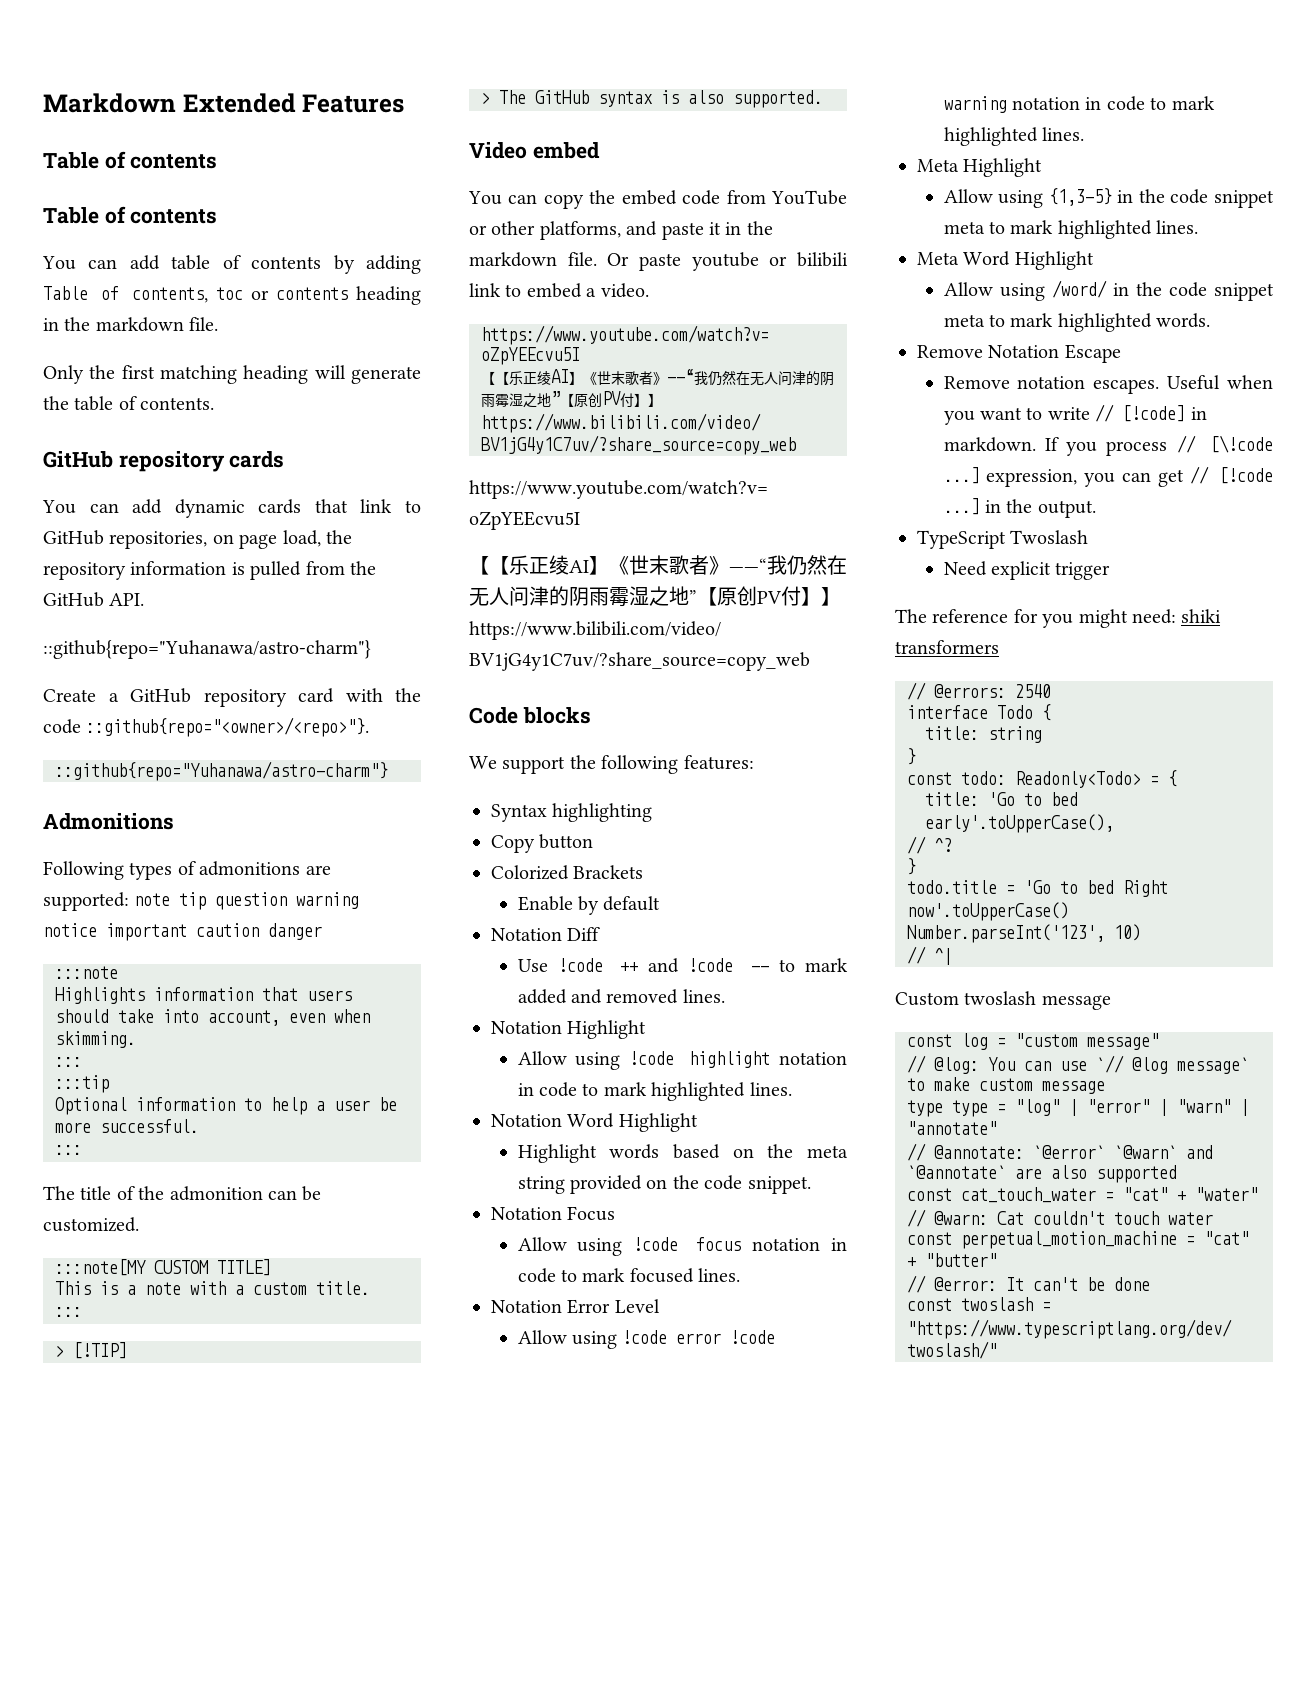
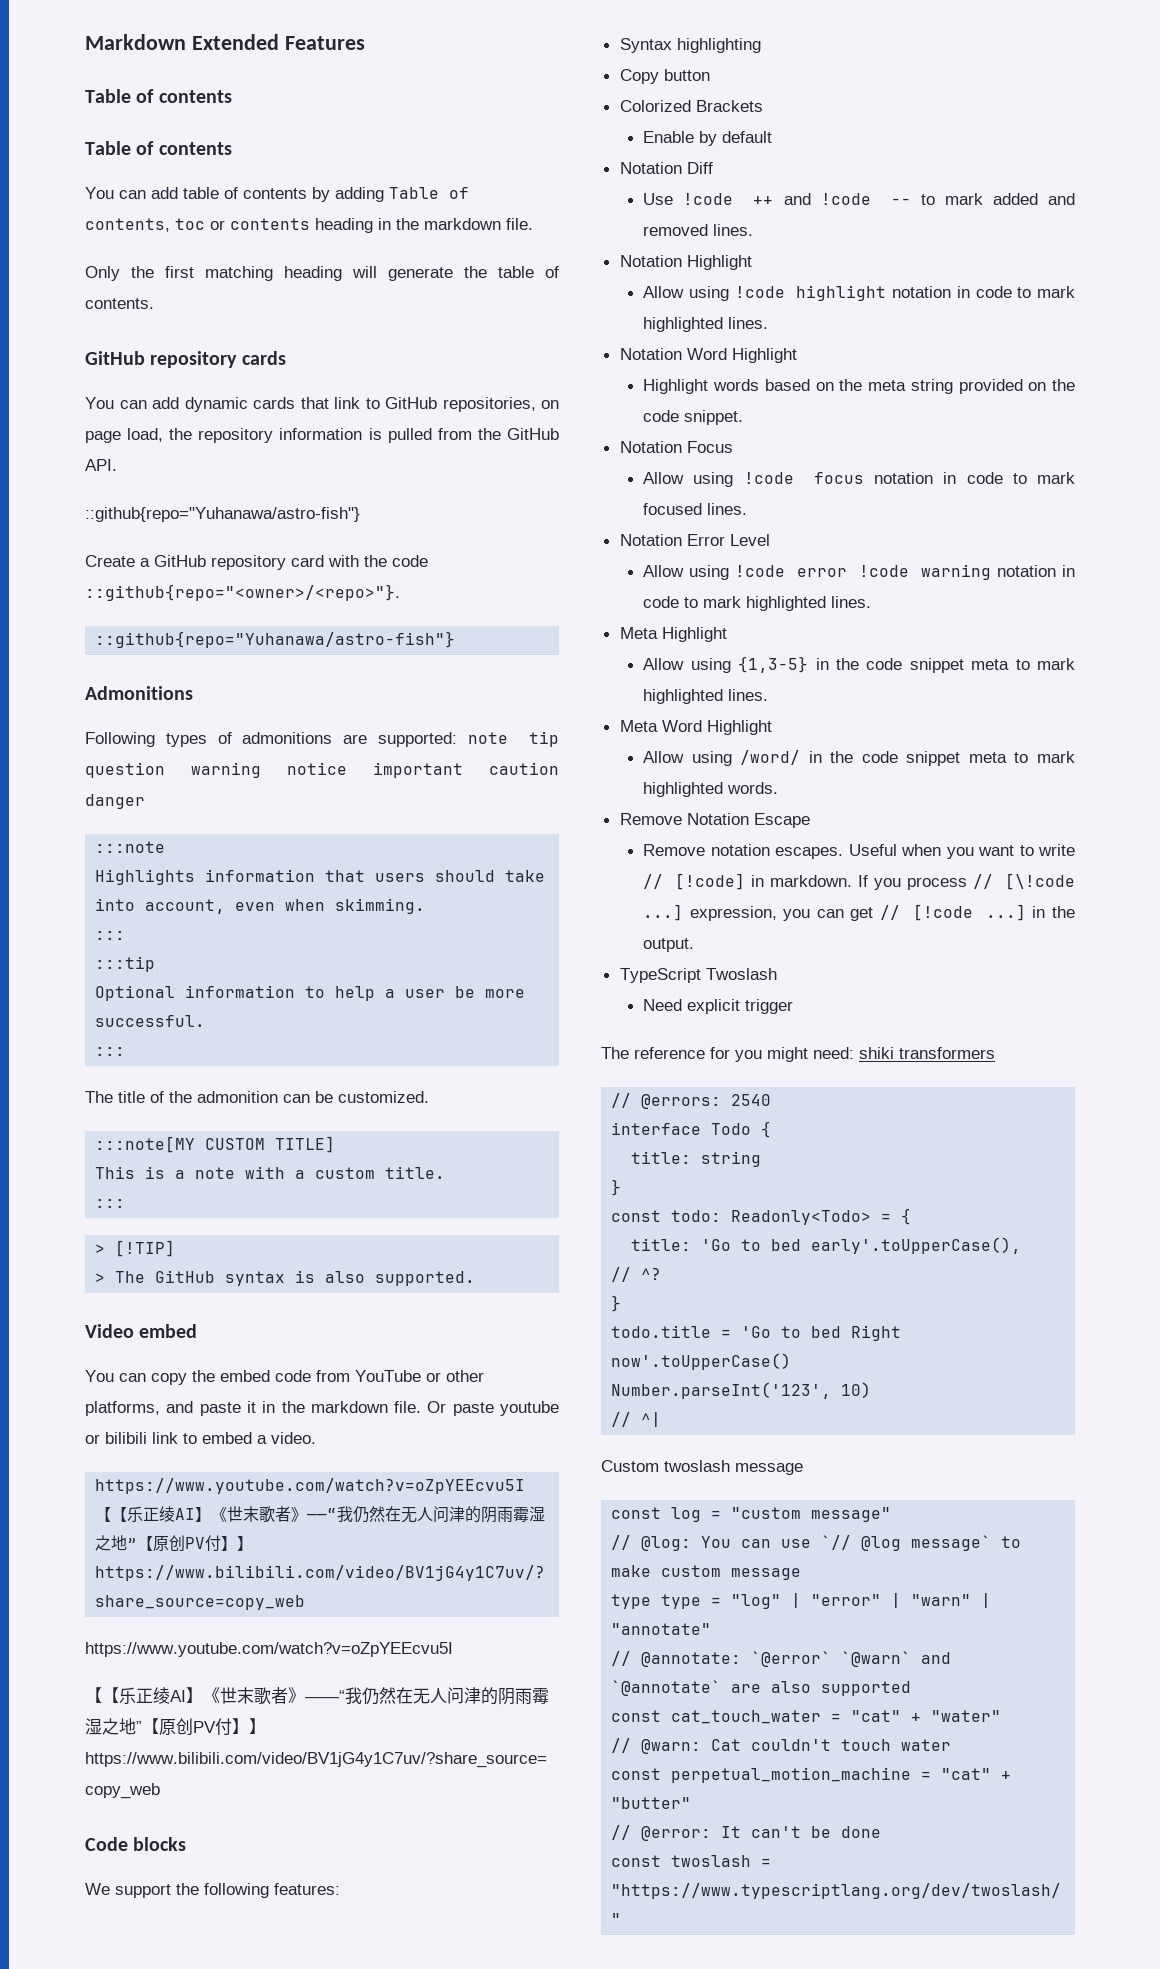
[43,640,371,659] ::github{repo="Yuhanawa/astro-charm"} -> [85,507,360,522] ::github{repo="Yuhanawa/astro-fish"}
[55,761,388,781] ::github{repo="Yuhanawa/astro-charm"} -> [95,631,456,648] ::github{repo="Yuhanawa/astro-fish"}

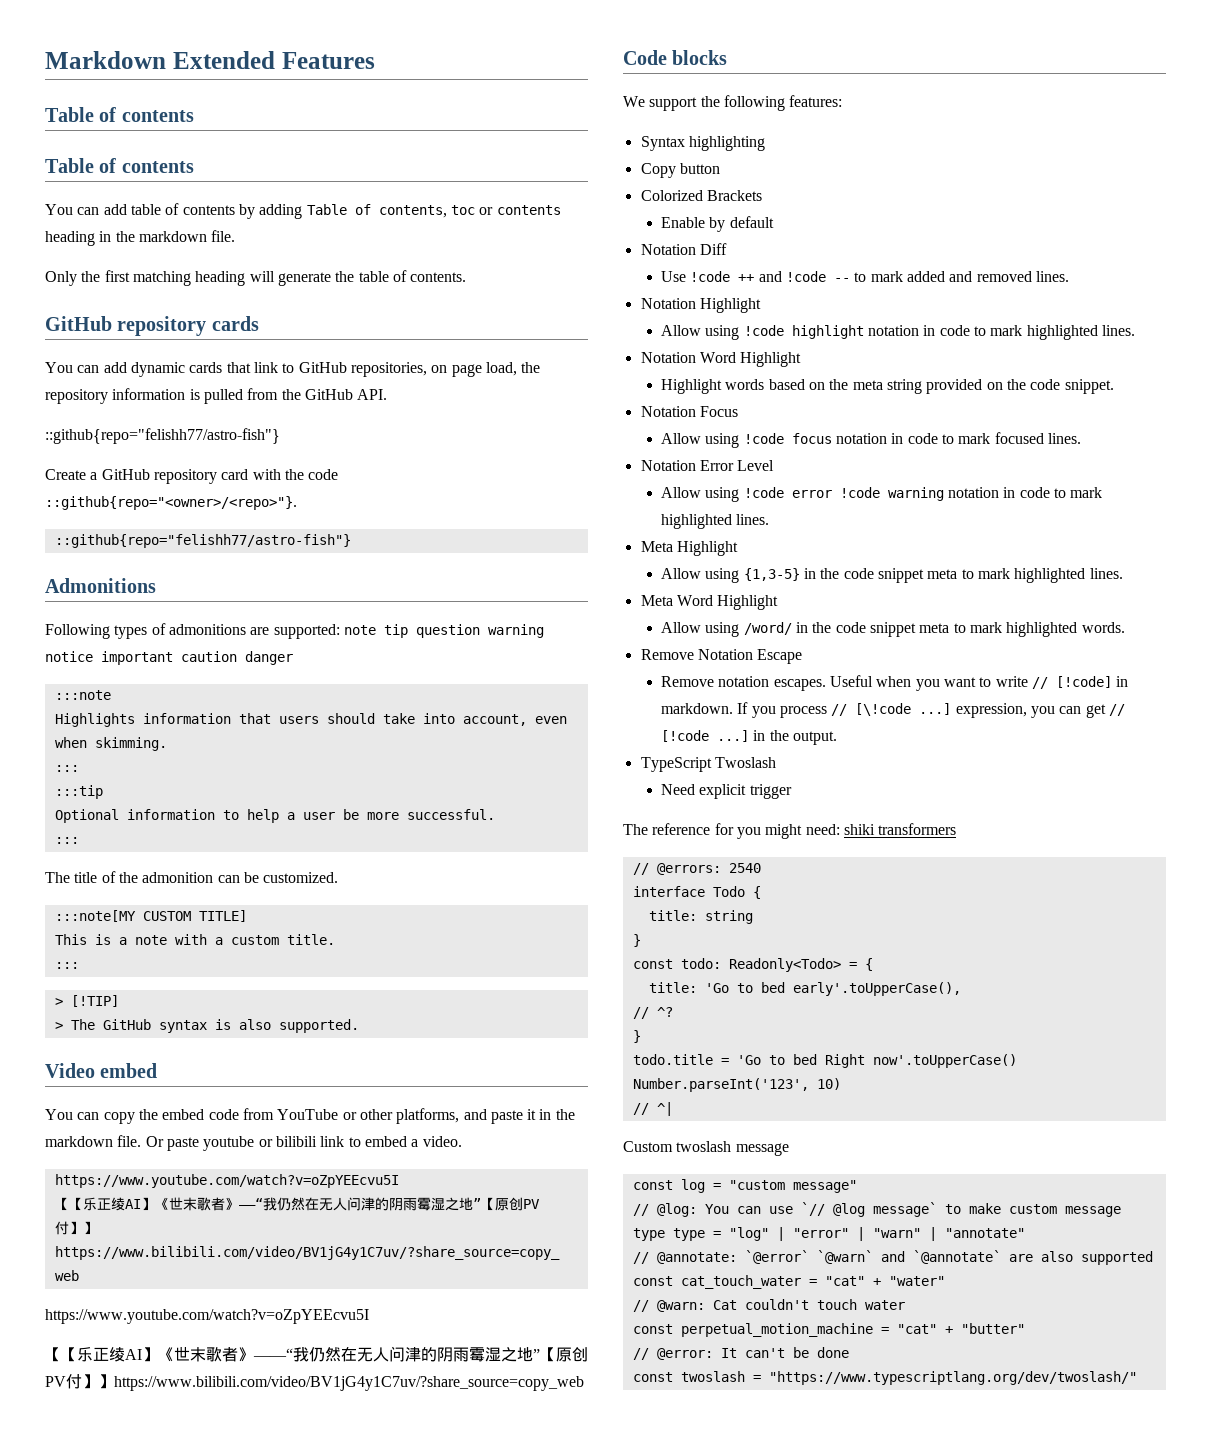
[85,507,360,522] ::github{repo="Yuhanawa/astro-fish"} -> [45,428,280,444] ::github{repo="felishh77/astro-fish"}
[95,631,456,648] ::github{repo="Yuhanawa/astro-fish"} -> [54,534,351,548] ::github{repo="felishh77/astro-fish"}

